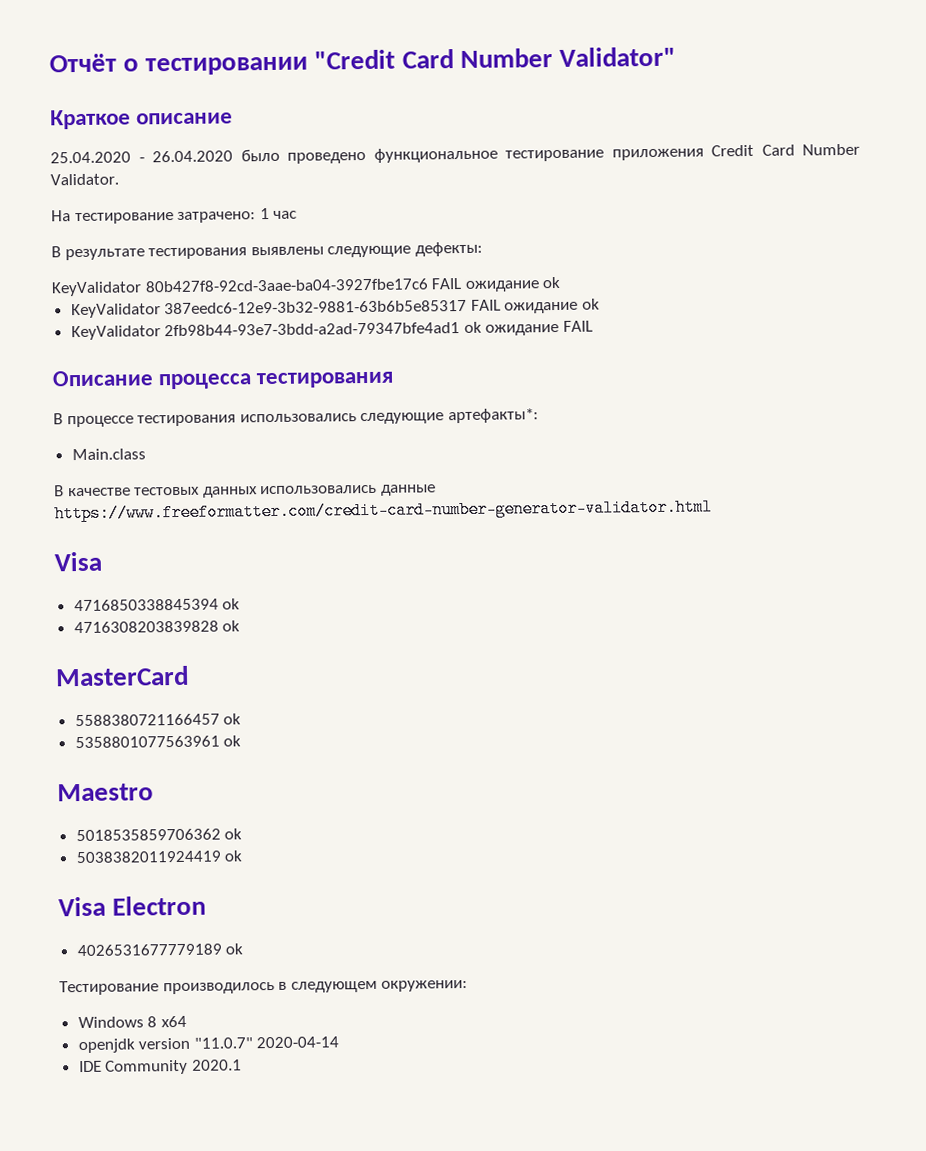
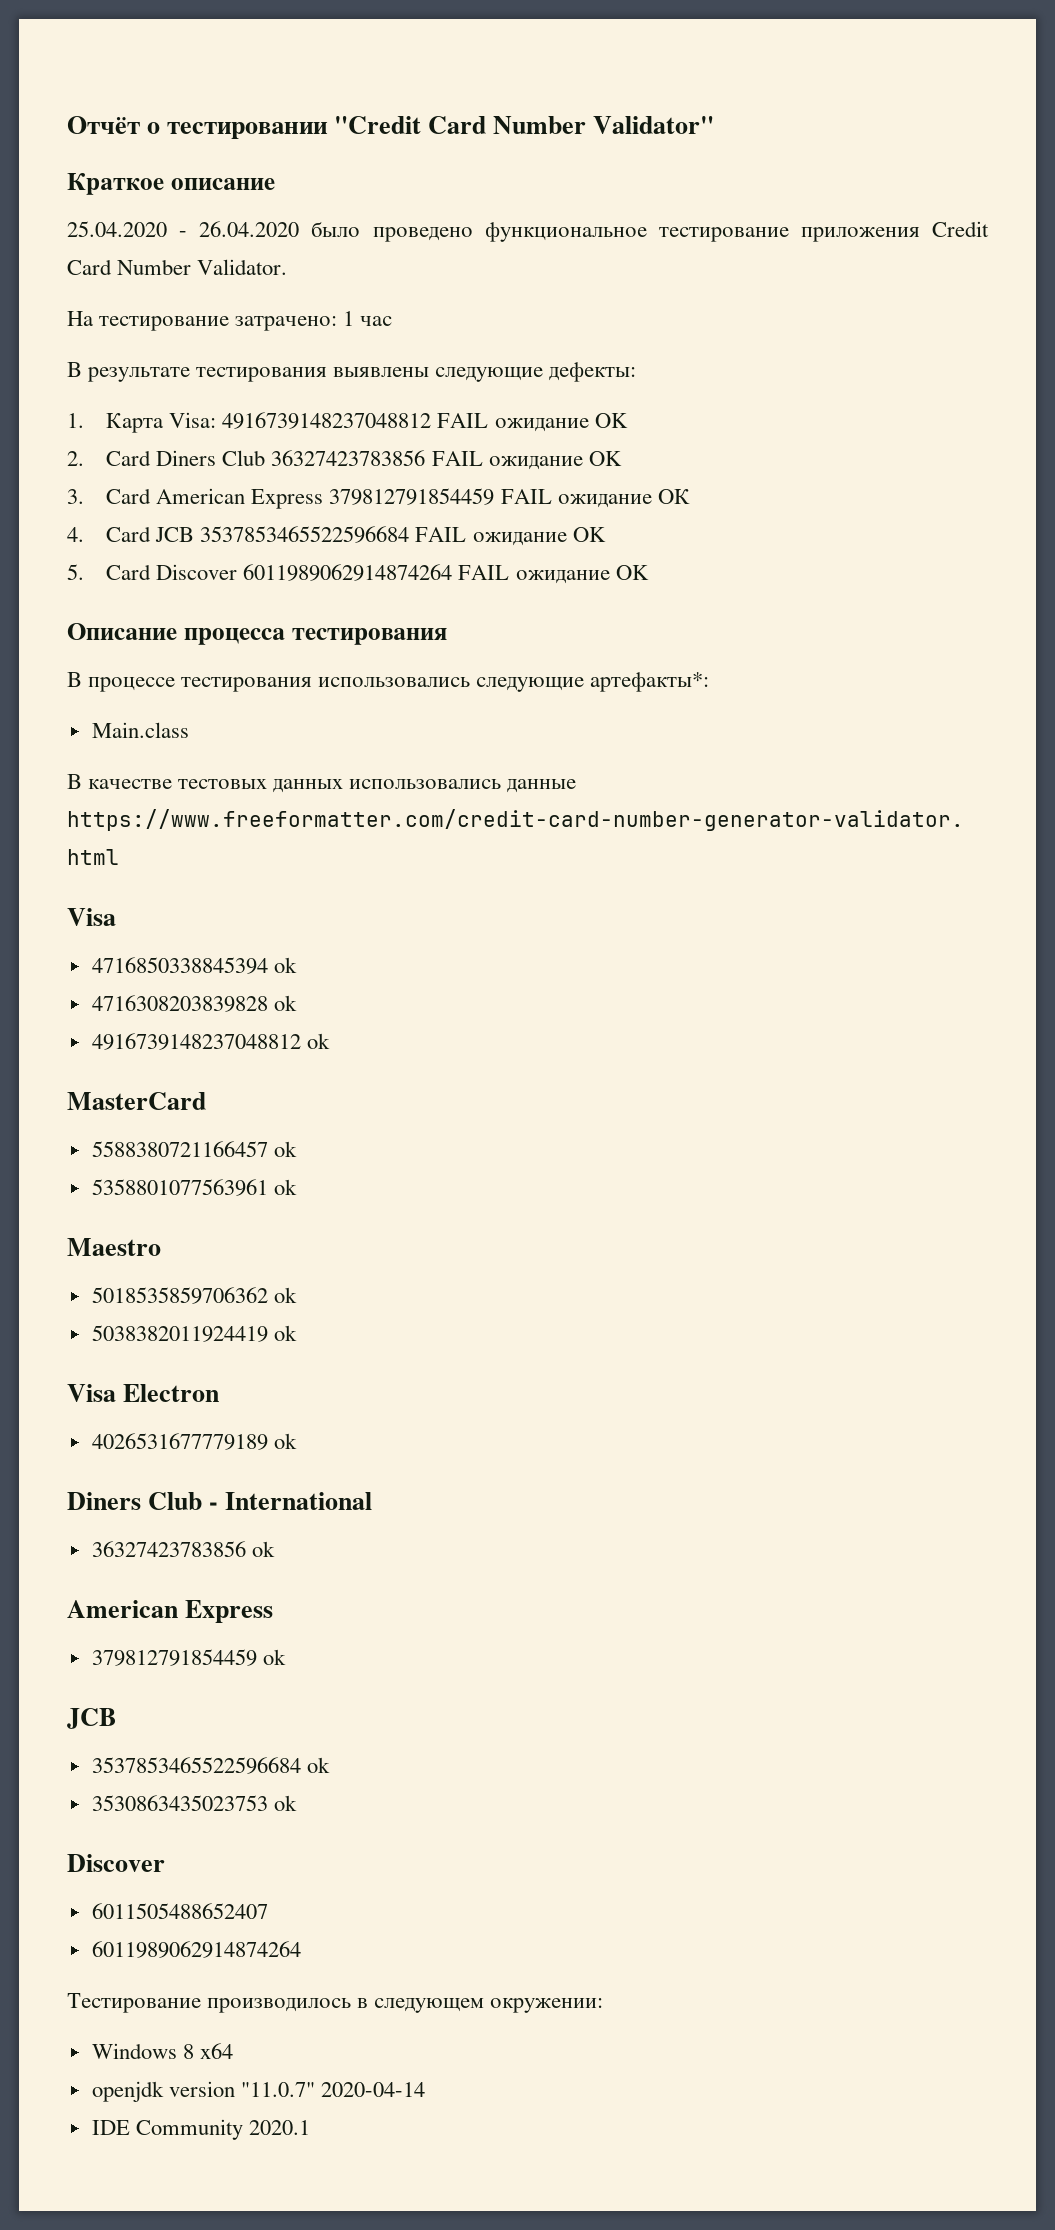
[51,276,561,297] [70,298,601,319] [70,320,594,341] KeyValidator 80b427f8-92cd-3aae-ba04-3927fbe17c6 FAIL ожидание ok // KeyValidator 387eedc6-12e9-3b32-9881-63b6b5e85317 FAIL ожидание ok // KeyValidator 2fb98b44-93e7-3bdd-a2ad-79347bfe4ad1 ok ожидание FAIL -> [67,412,628,433] [67,450,622,470] [67,488,690,509] [67,526,606,546] [67,564,649,584] 1. Карта Visa: 4916739148237048812 FAIL ожидание OK // 2. Card Diners Club 36327423783856 FAIL ожидание OK // 3. Card American Express 379812791854459 FAIL ожидание ОК // 4. Card JCB 3537853465522596684 FAIL ожидание OK // 5. Card Discover 6011989062914874264 FAIL ожидание OK
(241, 626) none -> [91,1033,330,1050] // 4916739148237048812 ok
(244, 949) none -> [67,1492,373,1510] [91,1541,275,1557] [67,1600,274,1623] [91,1649,286,1666] [67,1708,116,1729] [91,1757,330,1774] [91,1795,297,1811] [67,1854,165,1872] [91,1903,268,1919] [91,1941,301,1958] // Diners Club - International // 36327423783856 ok // American Express // 379812791854459 ok // JCB // 3537853465522596684 ok // 3530863435023753 ok // Discover // 6011505488652407 // 6011989062914874264

